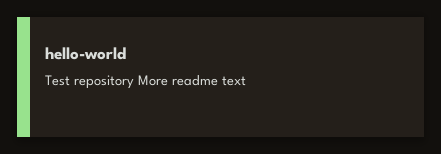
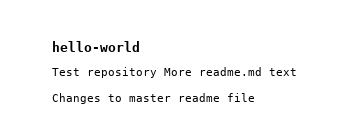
[172,75,246,86] readme text -> [199,67,297,76] [52,93,255,104] readme.md text // Changes to master readme file

